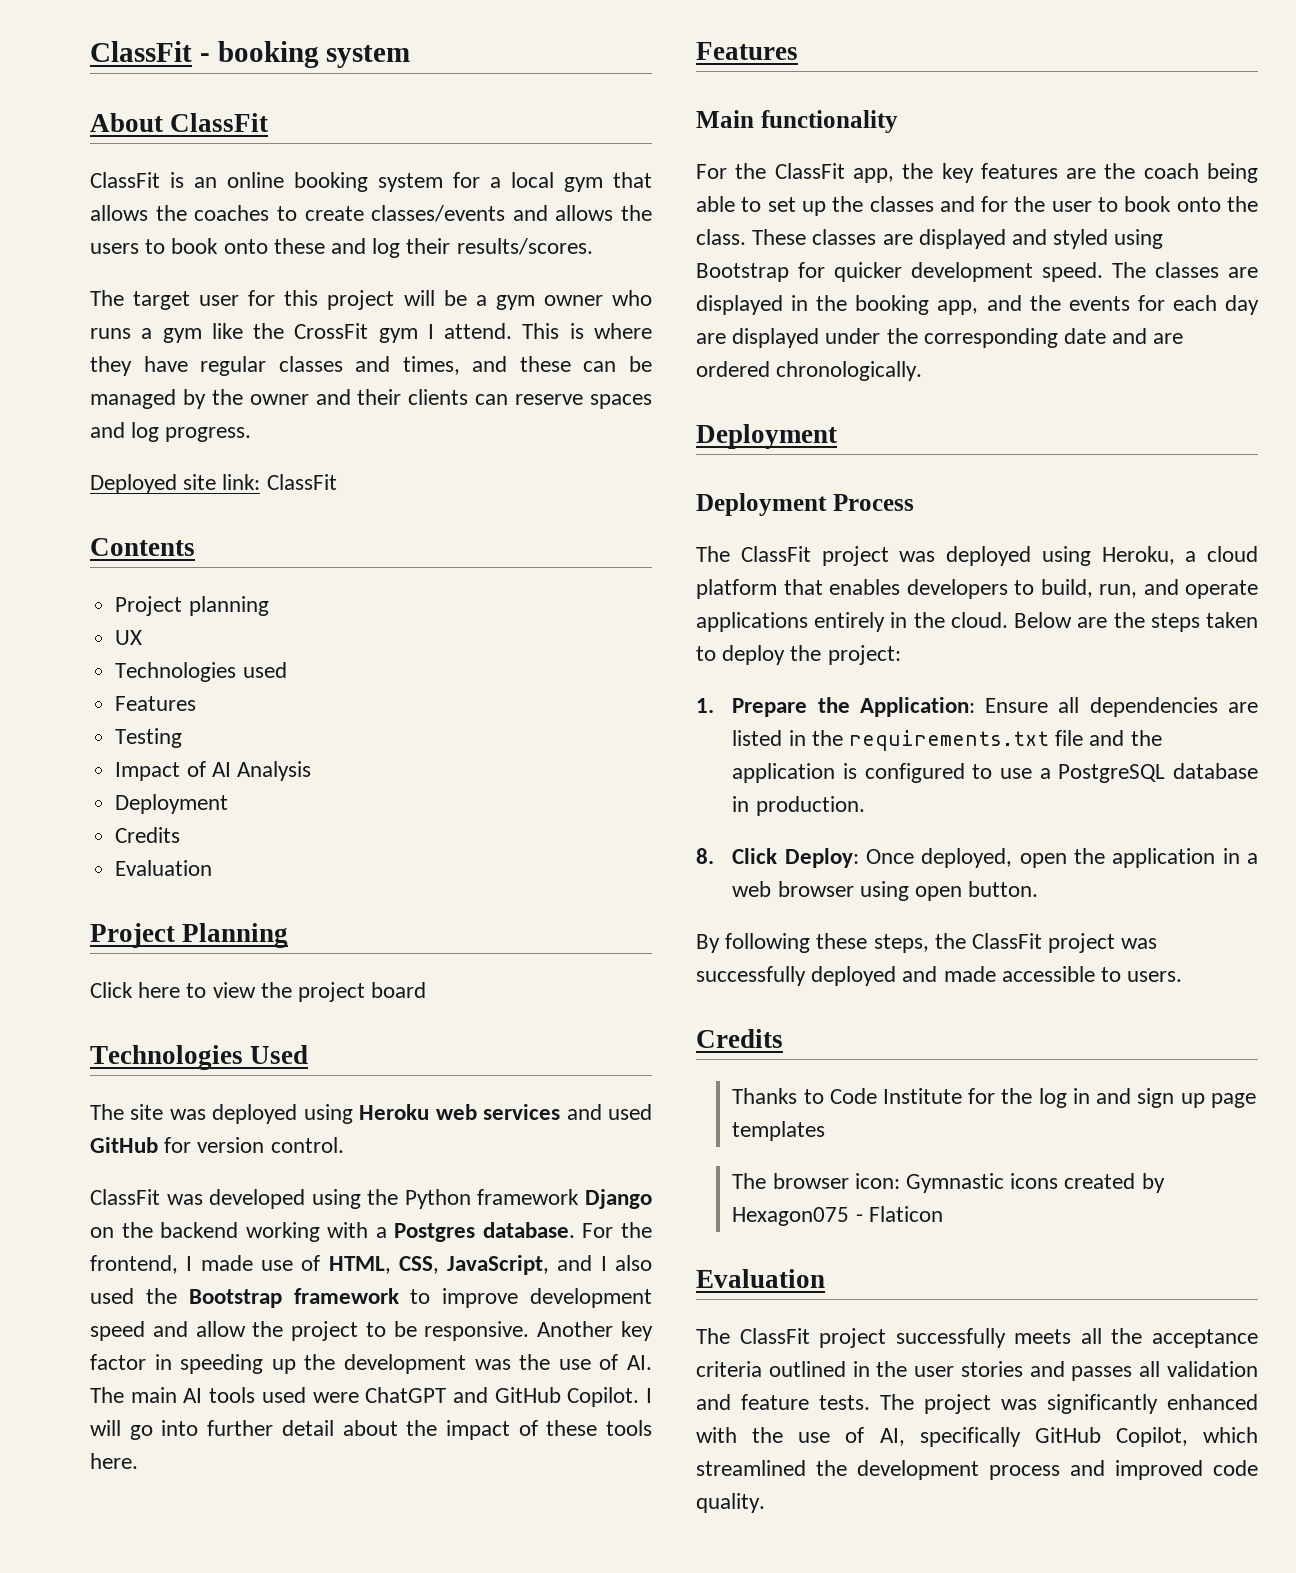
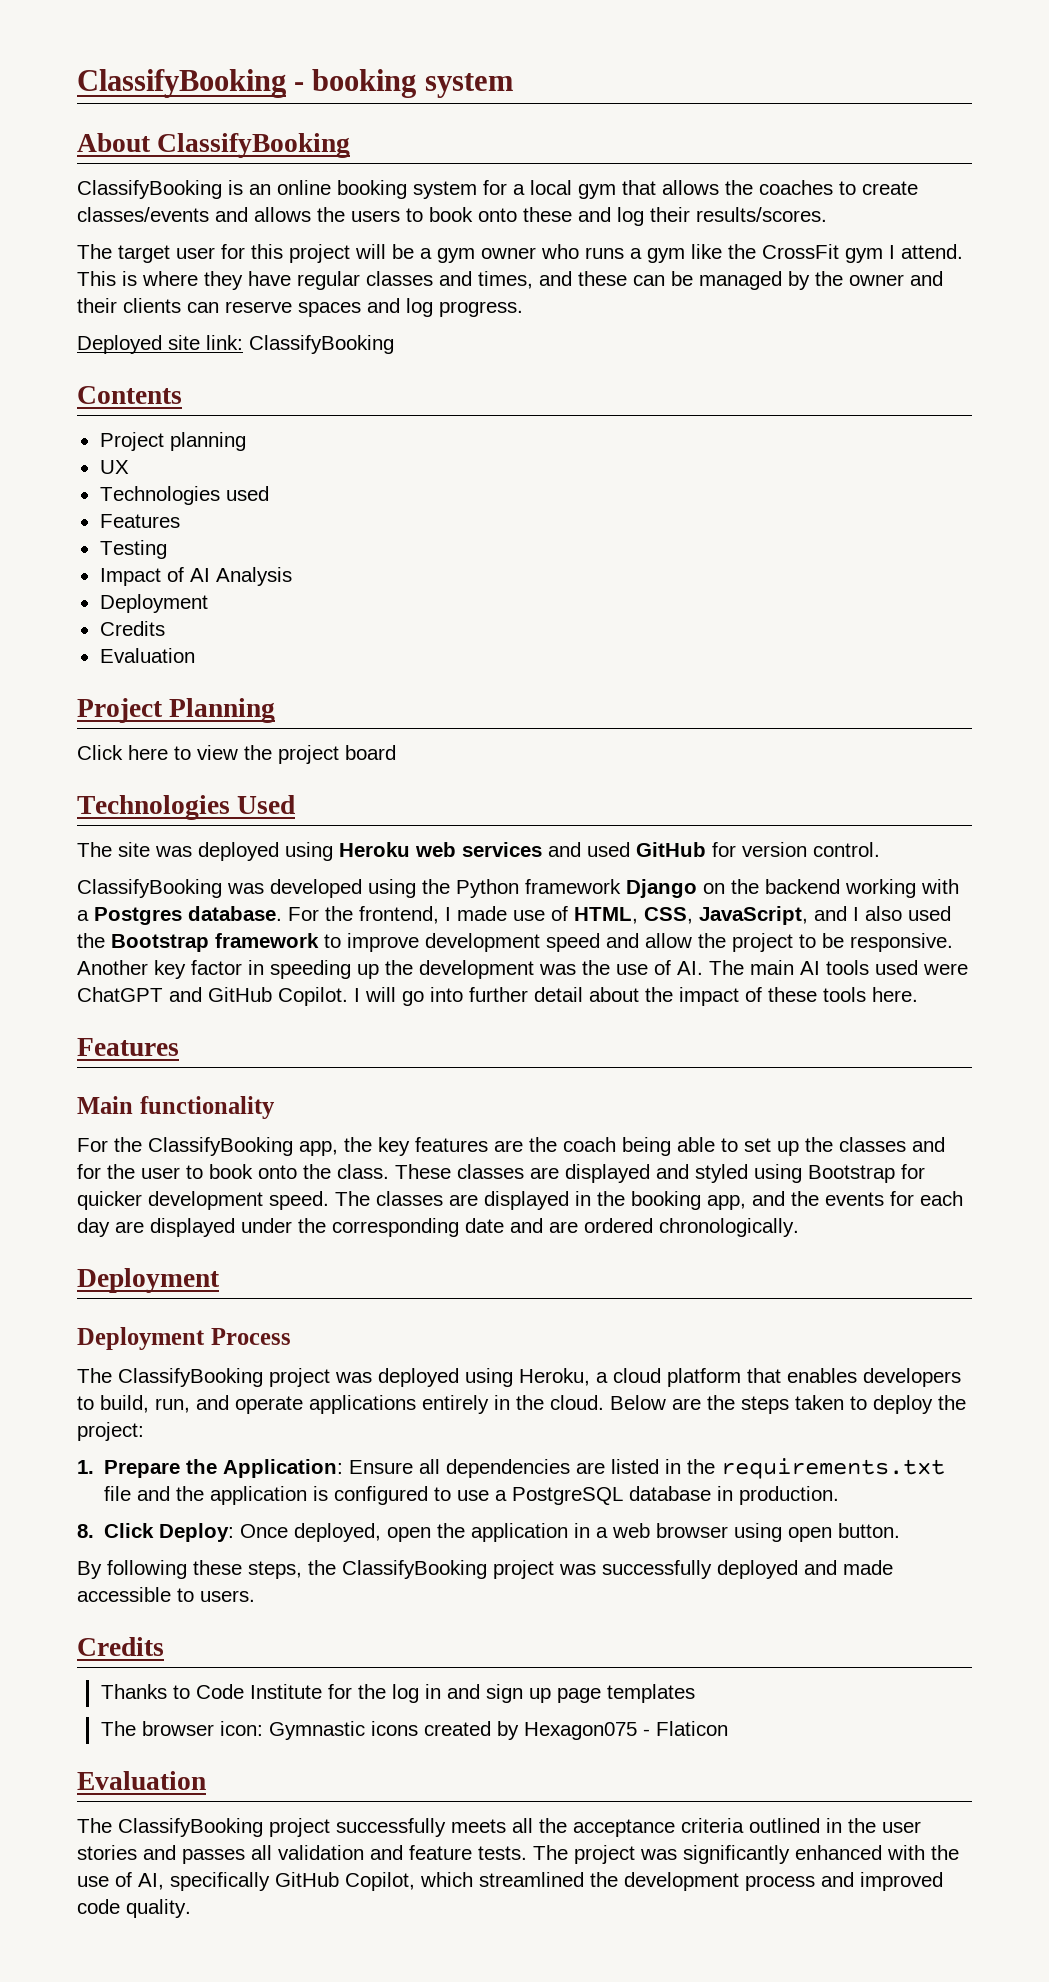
[90,41,192,62] ClassFit -> [77,69,286,98] ClassifyBooking
[170,113,269,132] [90,172,160,188] ClassFit // ClassFit -> [157,133,351,158] [77,180,222,199] ClassifyBooking // ClassifyBooking
[266,474,337,490] ClassFit -> [249,335,394,354] ClassifyBooking
[90,1189,160,1205] ClassFit -> [77,879,222,898] ClassifyBooking
[774,163,845,179] ClassFit -> [148,1137,293,1156] ClassifyBooking
[740,546,811,562] ClassFit -> [118,1368,263,1387] ClassifyBooking
[972,933,1043,949] ClassFit -> [342,1560,487,1579] ClassifyBooking
[739,1328,810,1344] ClassFit -> [118,1818,263,1837] ClassifyBooking

